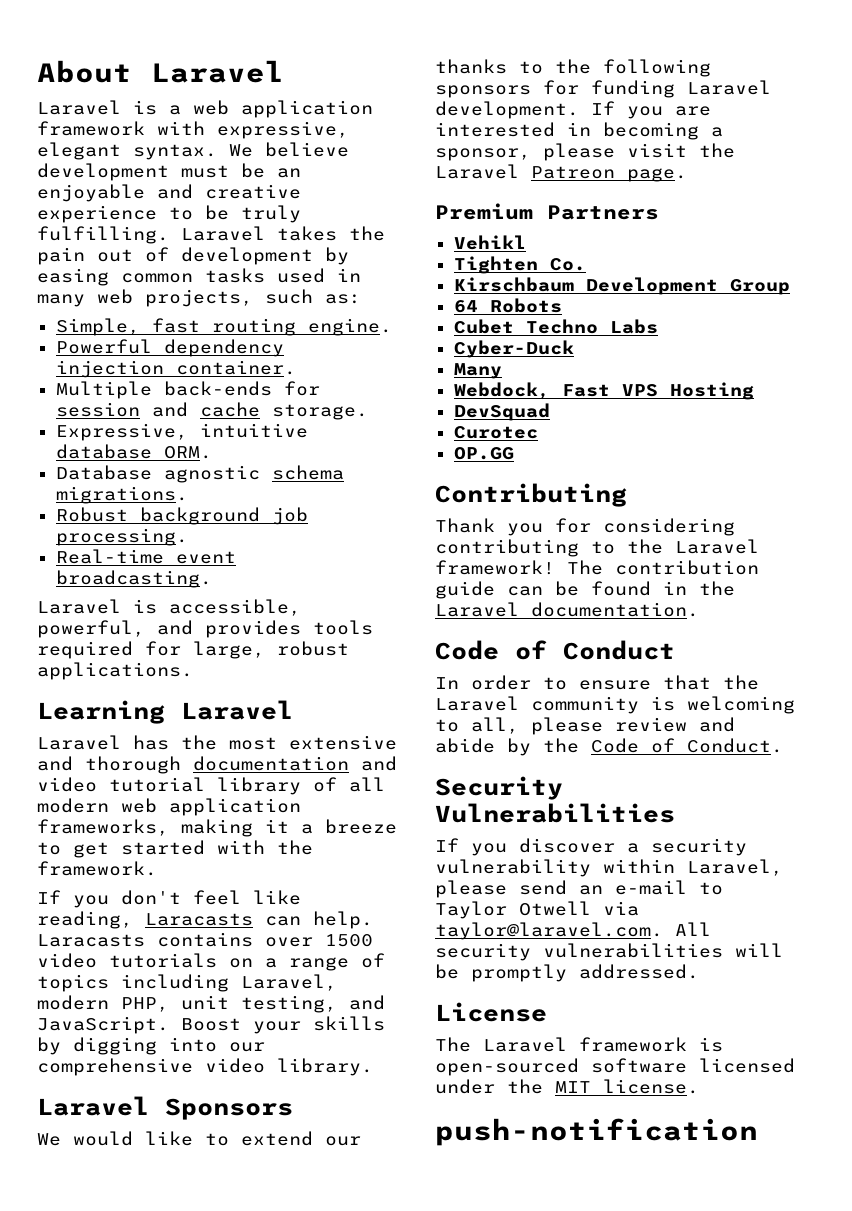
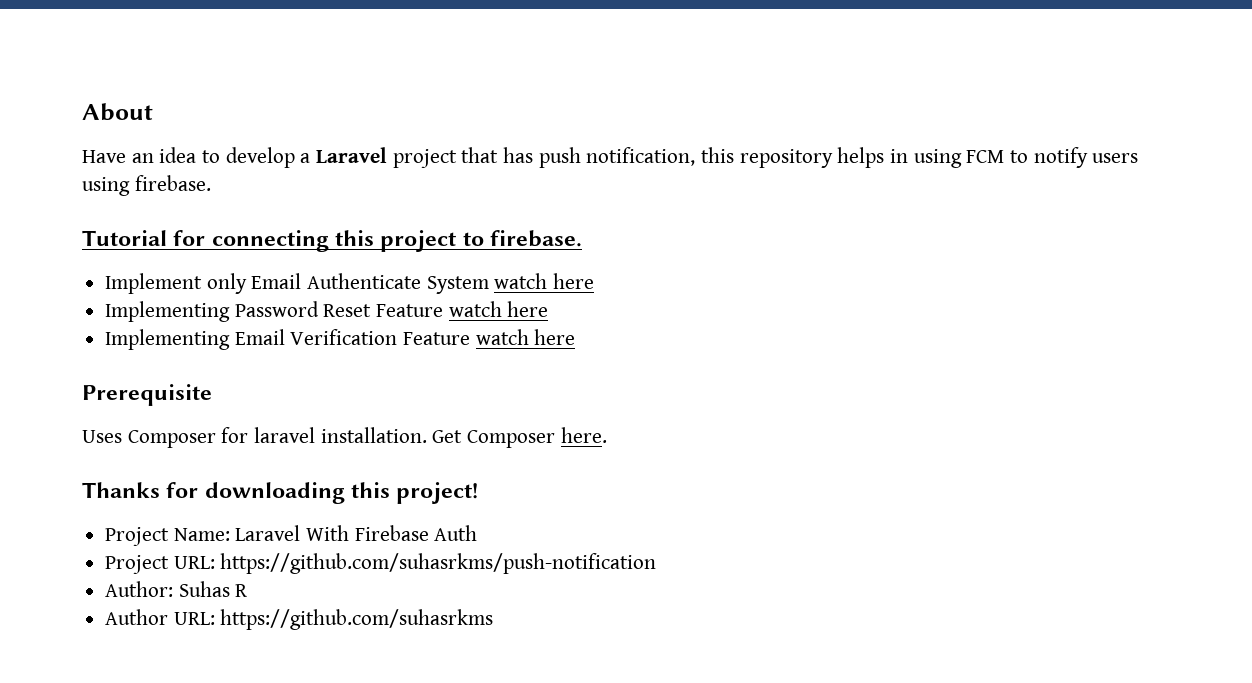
[151,60,284,83] [37,100,373,118] [37,121,349,139] [37,142,349,160] [37,163,301,181] [37,184,301,202] [37,205,301,223] [37,226,385,244] [37,247,349,265] [37,268,361,286] [37,289,361,307] [55,318,392,336] [55,339,284,357] [55,360,296,378] [55,381,320,399] [55,402,368,420] [55,423,308,441] [55,444,212,459] [55,465,344,483] [55,486,188,504] [55,507,308,525] [55,528,188,546] [55,549,236,564] [55,570,212,588] [37,599,301,616] [37,620,373,638] [37,641,349,659] [37,662,193,680] [37,700,293,724] [37,735,397,750] [37,756,397,774] [37,777,385,795] [37,798,301,816] [37,819,397,837] [37,840,313,858] [37,861,157,876] [37,890,301,908] [37,911,373,929] [37,932,373,947] [37,953,385,971] [37,974,337,992] [37,995,385,1013] [37,1016,385,1034] [37,1037,265,1055] [37,1058,373,1076] [37,1096,293,1120] [37,1131,361,1146] [435,59,711,77] [435,80,771,98] [435,101,711,119] [435,122,723,140] [435,143,735,161] [435,164,687,182] [435,203,659,220] [453,235,526,250] [453,256,586,274] [453,277,790,295] [453,298,562,313] [453,319,658,334] [453,340,574,358] [453,363,502,379] [453,382,754,400] [453,403,550,421] [453,426,538,439] [453,447,514,460] [435,483,627,507] [435,518,735,536] [435,539,759,557] [435,560,759,575] [435,581,735,599] [435,602,699,617] [435,640,675,660] [435,675,759,690] [435,696,795,714] [435,717,735,735] [435,738,783,756] [435,776,563,800] [435,803,675,823] [435,838,747,856] [435,859,783,877] [435,880,723,898] [435,901,639,919] [435,922,711,940] [435,943,783,961] [435,964,699,982] [435,1002,547,1022] [435,1037,723,1052] [435,1058,795,1076] [435,1079,699,1094] [435,1118,758,1146] Laravel // Laravel is a web application framework with expressive, elegant syntax. We believe development must be an enjoyable and creative experience to be truly fulfilling. Laravel takes the pain out of development by easing common tasks used in many web projects, such as: // Simple, fast routing engine. // Powerful dependency injection container. // Multiple back-ends for session and cache storage. // Expressive, intuitive database ORM. // Database agnostic schema migrations. // Robust background job processing. // Real-time event broadcasting. // Laravel is accessible, powerful, and provides tools required for large, robust applications. // Learning Laravel // Laravel has the most extensive and thorough documentation and video tutorial library of all modern web application frameworks, making it a breeze to get started with the framework. // If you don't feel like reading, Laracasts can help. Laracasts contains over 1500 video tutorials on a range of topics including Laravel, modern PHP, unit testing, and JavaScript. Boost your skills by digging into our comprehensive video library. // Laravel Sponsors // We would like to extend our thanks to the following sponsors for funding Laravel development. If you are interested in becoming a sponsor, please visit the Laravel Patreon page. // Premium Partners // Vehikl // Tighten Co. // Kirschbaum Development Group // 64 Robots // Cubet Techno Labs // Cyber-Duck // Many // Webdock, Fast VPS Hosting // DevSquad // Curotec // OP.GG // Contributing // Thank you for considering contributing to the Laravel framework! The contribution guide can be found in the Laravel documentation. // Code of Conduct // In order to ensure that the Laravel community is welcoming to all, please review and abide by the Code of Conduct. // Security Vulnerabilities // If you discover a security vulnerability within Laravel, please send an e-mail to Taylor Otwell via taylor@laravel.com. All security vulnerabilities will be promptly addressed. // License // The Laravel framework is open-sourced software licensed under the MIT license. // push-notification -> [82,147,1139,168] [82,175,211,196] [82,230,583,252] [105,273,595,294] [105,301,549,322] [105,329,576,350] [82,384,212,406] [82,427,607,448] [82,482,479,504] [105,525,478,546] [105,553,657,574] [105,581,249,597] [105,609,494,630] // Have an idea to develop a Laravel project that has push notification, this repository helps in using FCM to notify users using firebase. // Tutorial for connecting this project to firebase. // Implement only Email Authenticate System watch here // Implementing Password Reset Feature watch here // Implementing Email Verification Feature watch here // Prerequisite // Uses Composer for laravel installation. Get Composer here. // Thanks for downloading this project! // Project Name: Laravel With Firebase Auth // Project URL: https://github.com/suhasrkms/push-notification // Author: Suhas R // Author URL: https://github.com/suhasrkms

